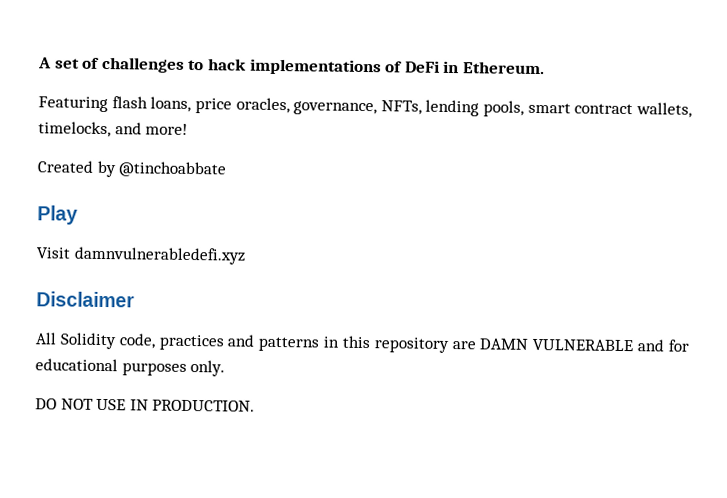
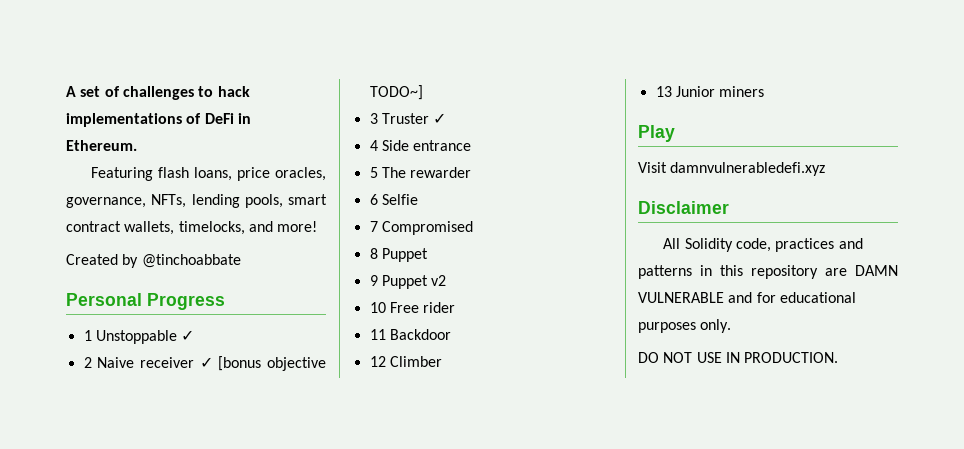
(227, 169) none -> [66,293,225,310] [83,330,195,344] [83,356,326,371] [369,85,423,100] [369,113,447,124] [369,140,472,151] [369,167,472,178] [369,194,418,205] [369,221,473,235] [369,248,428,262] [369,275,447,289] [369,302,456,313] [369,329,451,340] [369,356,442,367] [655,86,765,97] // Personal Progress // 1 Unstoppable ✓ // 2 Naive receiver ✓ [bonus objective TODO~] // 3 Truster ✓ // 4 Side entrance // 5 The rewarder // 6 Selfie // 7 Compromised // 8 Puppet // 9 Puppet v2 // 10 Free rider // 11 Backdoor // 12 Climber // 13 Junior miners

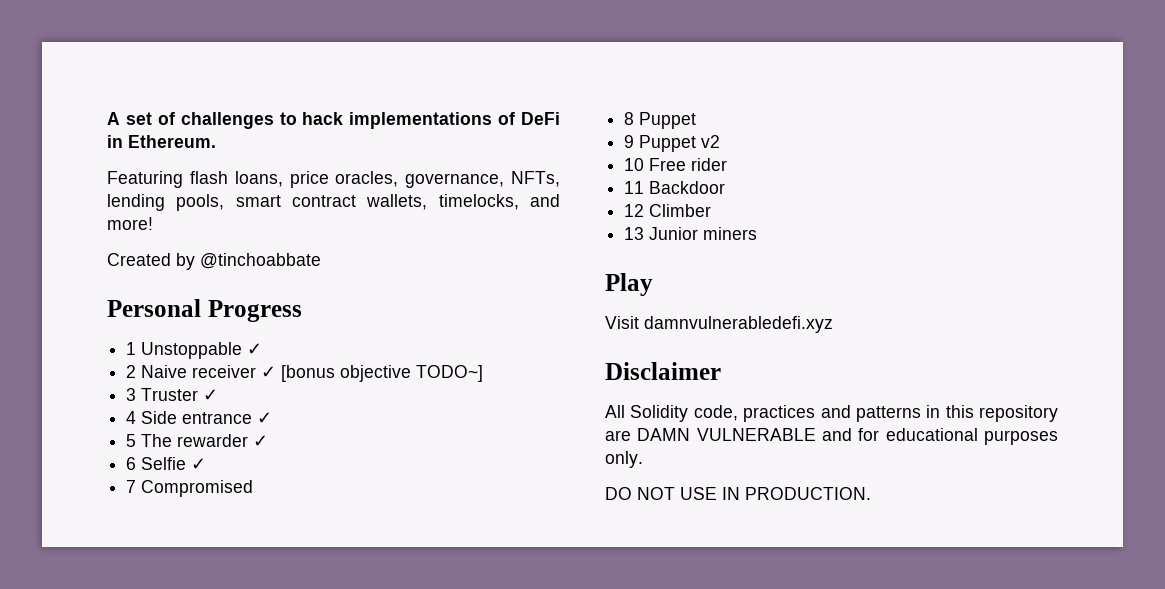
(472, 145) none -> [257,412,273,424] ✓
(472, 172) none -> [253,435,269,447] ✓
(418, 199) none -> [191,458,207,470] ✓

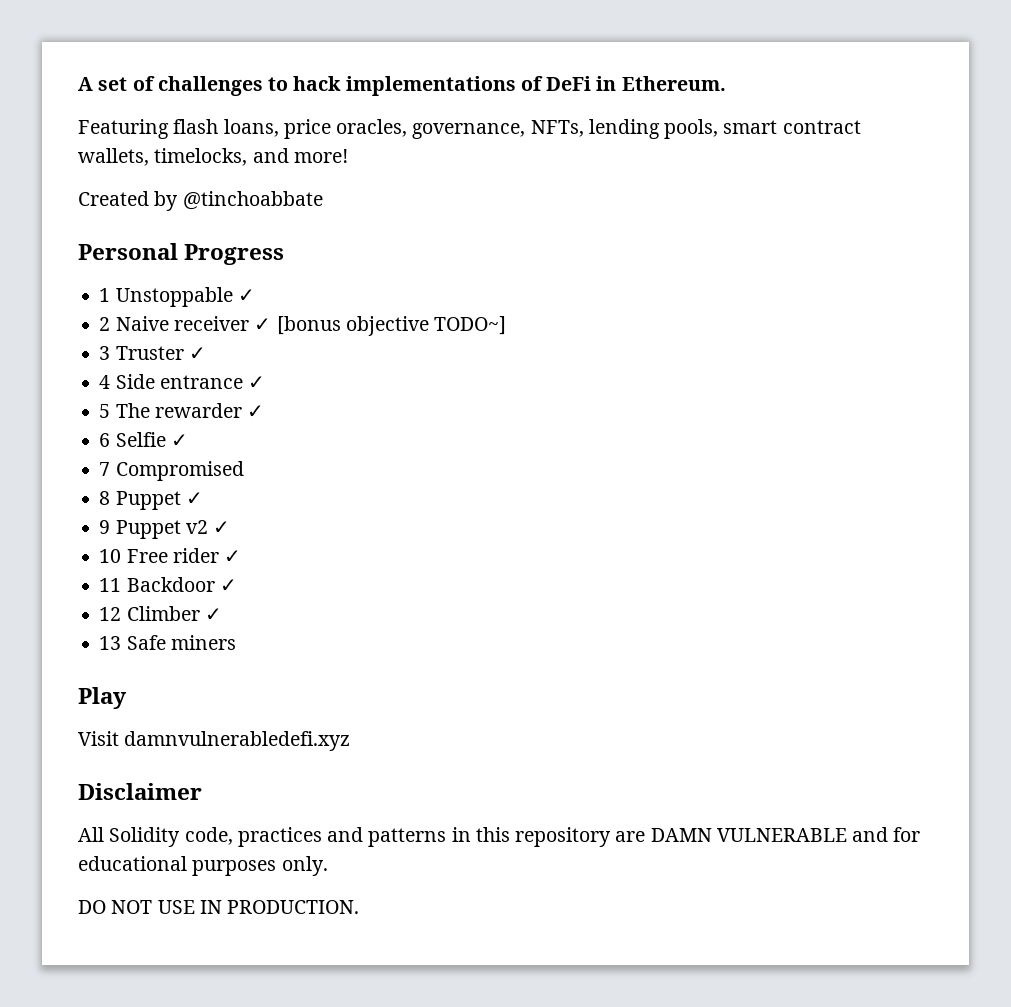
(697, 120) none -> [185,492,203,505] ✓
(721, 141) none -> [213,521,231,534] ✓
(728, 164) none -> [224,550,242,563] ✓
(726, 187) none -> [219,579,237,592] ✓
(712, 210) none -> [204,608,222,621] ✓
[649,227,699,240] Junior -> [126,635,166,650] Safe

